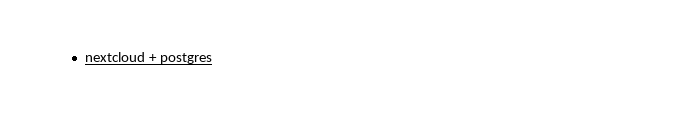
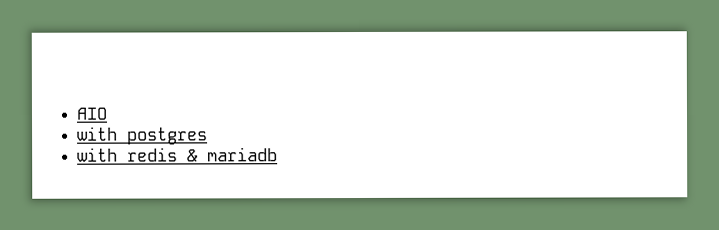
[84,52,157,62] nextcloud + -> [76,107,109,120] [77,126,119,141] AIO // with
(212, 58) none -> [77,147,279,162] // with redis & mariadb

